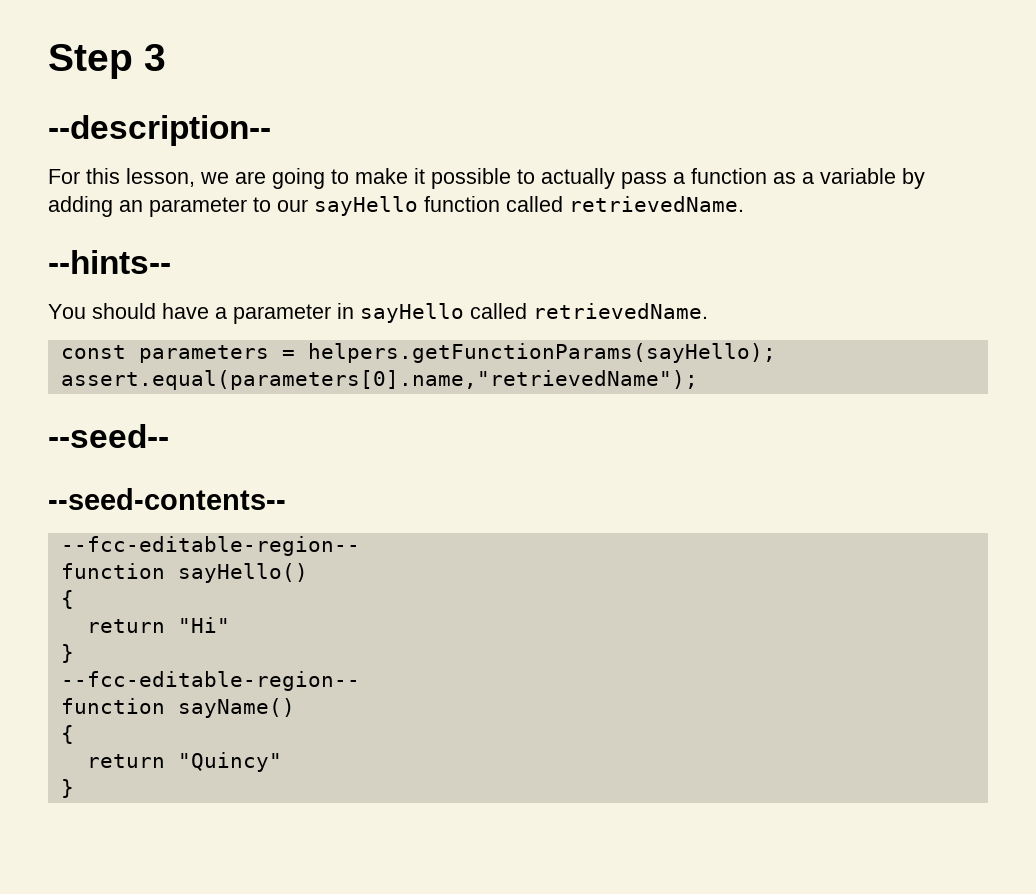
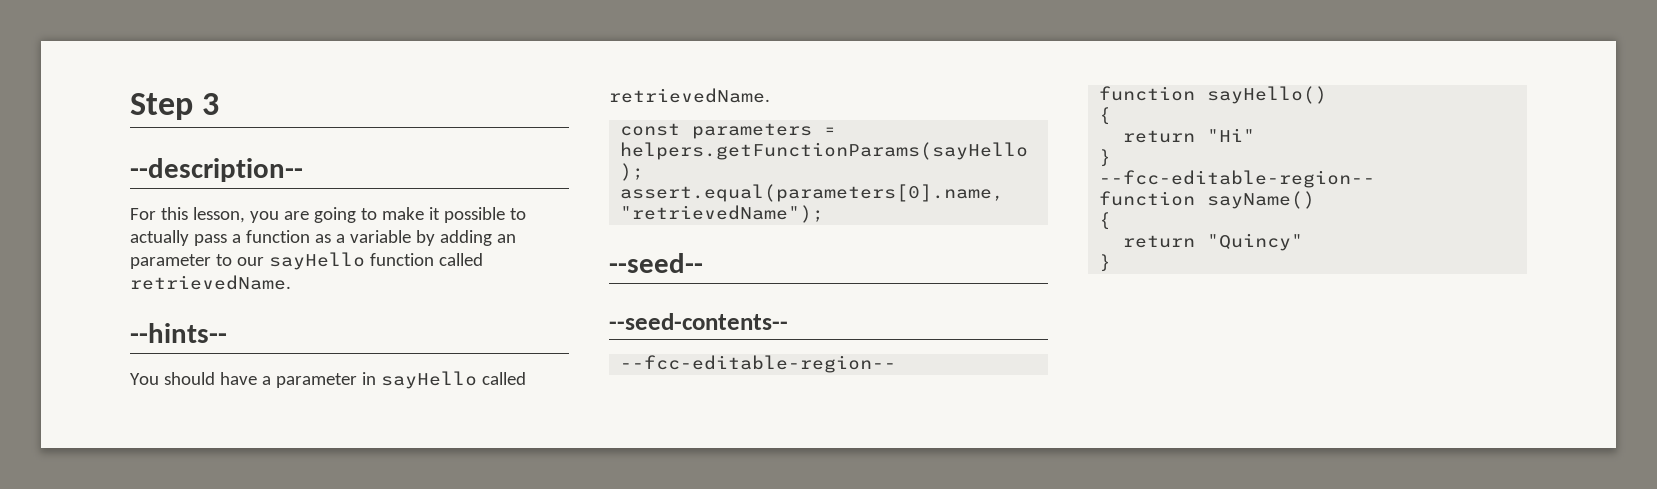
[200,172,229,184] we -> [249,211,279,223] you

